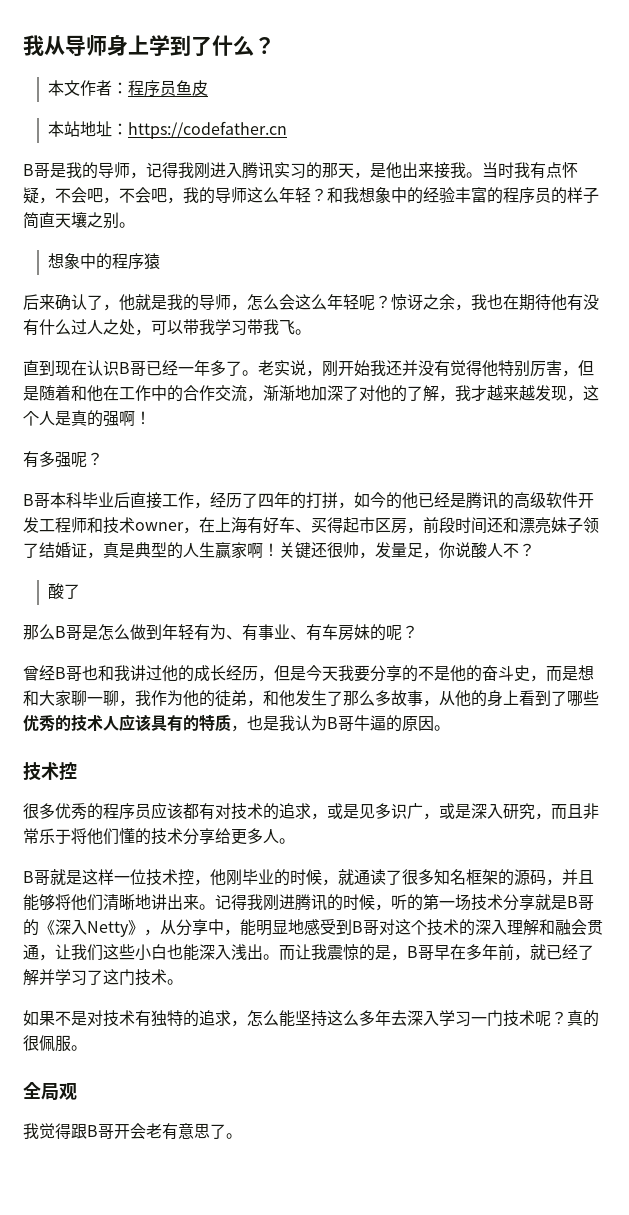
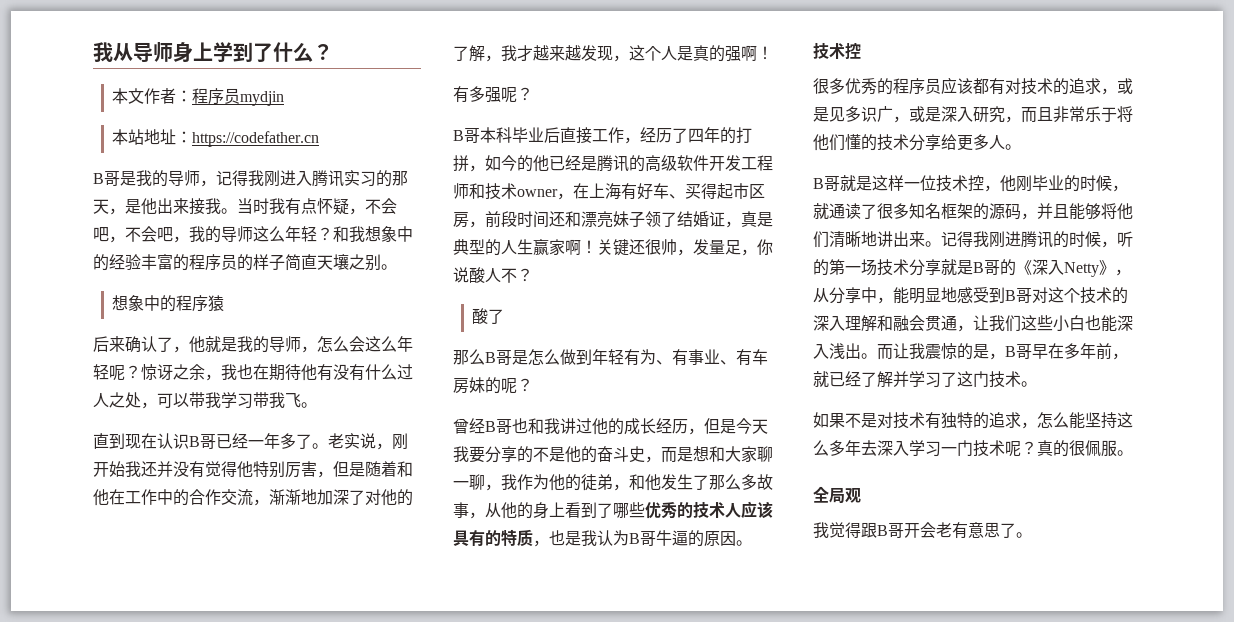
[176,80,209,96] 鱼皮 -> [240,91,285,106] mydjin

